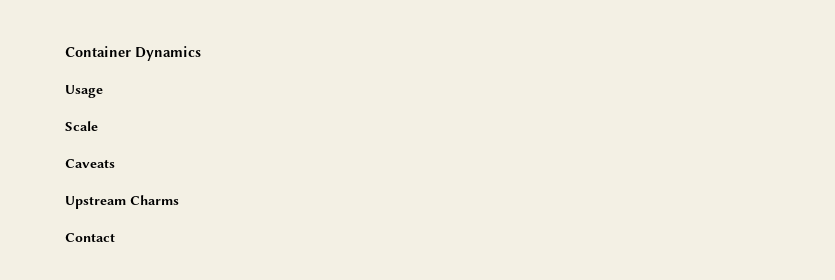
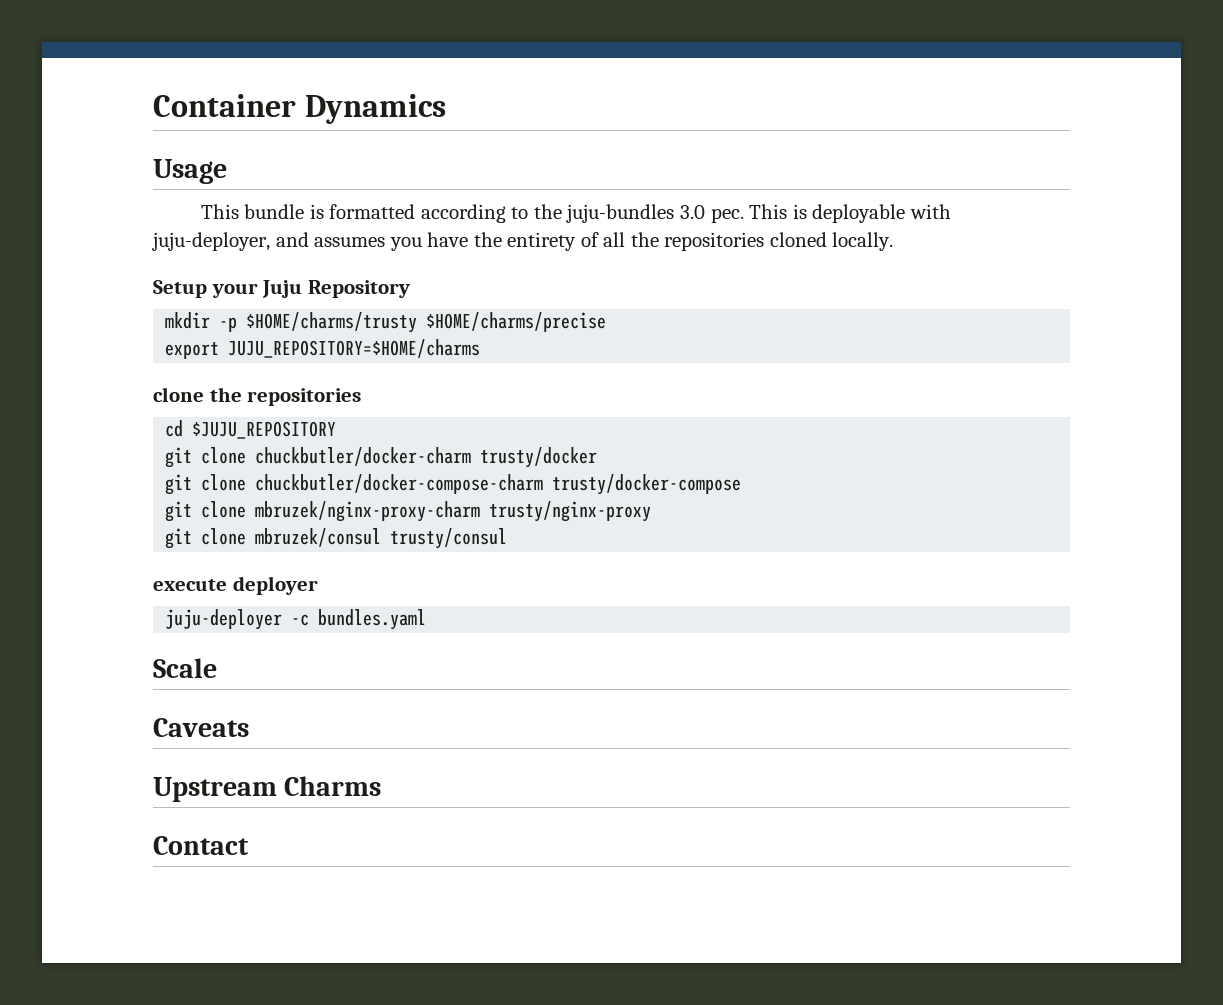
(103, 91) none -> [200,204,951,223] [152,232,894,251] [153,280,410,298] [165,312,607,333] [165,339,481,359] [153,387,362,406] [165,420,337,439] [165,447,598,468] [165,474,742,495] [165,501,652,522] [165,528,508,549] [153,576,318,595] [165,609,427,630] // This bundle is formatted according to the juju-bundles 3.0 pec. This is deployable with juju-deployer, and assumes you have the entirety of all the repositories cloned locally. // Setup your Juju Repository // mkdir -p $HOME/charms/trusty $HOME/charms/precise // export JUJU_REPOSITORY=$HOME/charms // clone the repositories // cd $JUJU_REPOSITORY // git clone chuckbutler/docker-charm trusty/docker // git clone chuckbutler/docker-compose-charm trusty/docker-compose // git clone mbruzek/nginx-proxy-charm trusty/nginx-proxy // git clone mbruzek/consul trusty/consul // execute deployer // juju-deployer -c bundles.yaml

